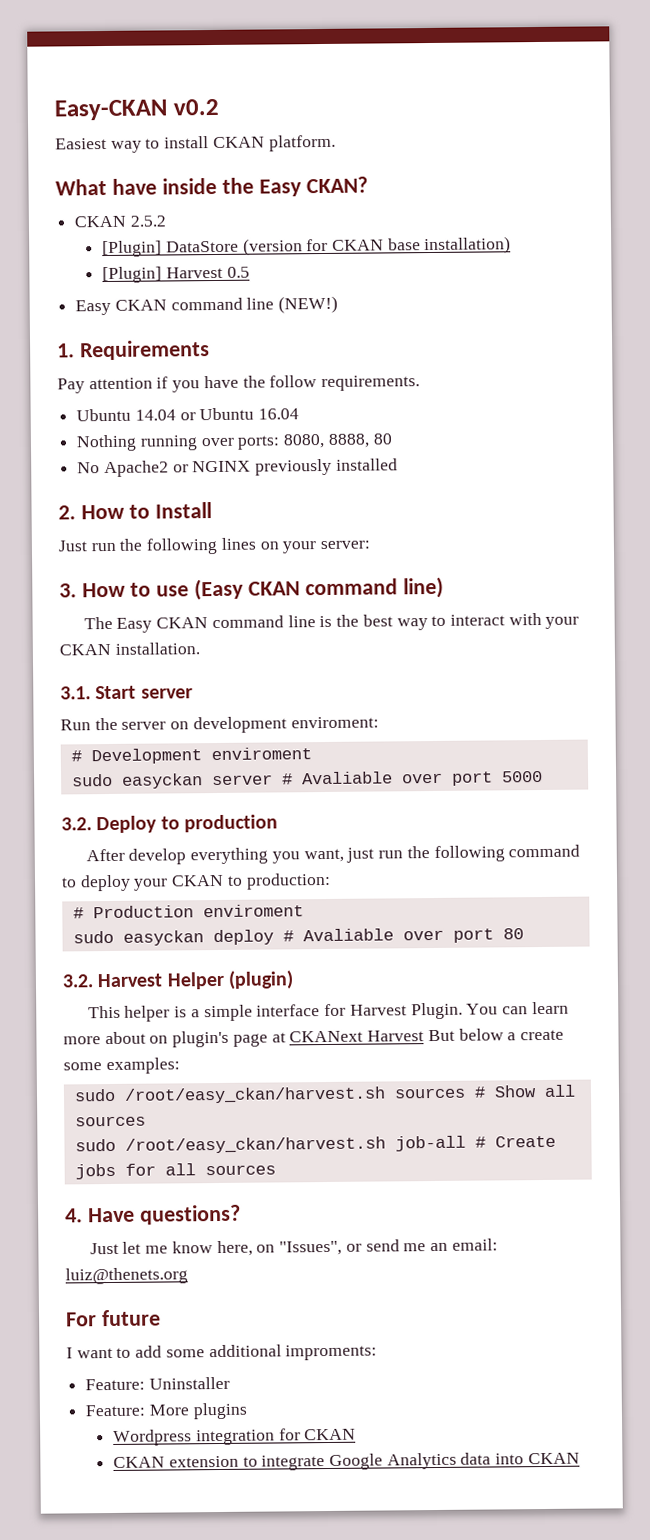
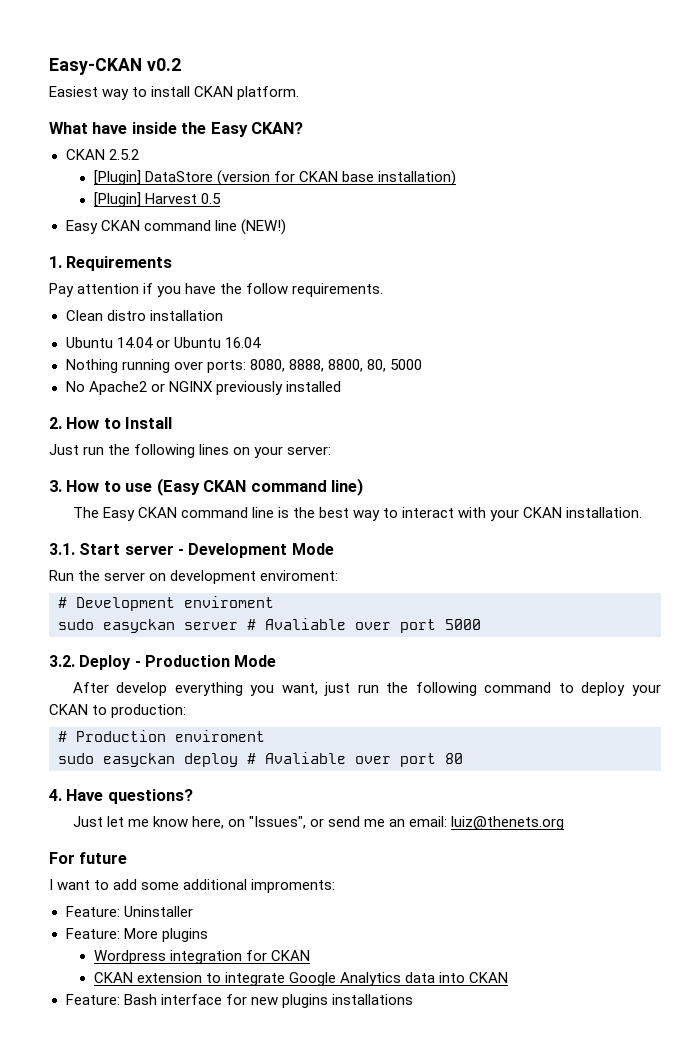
(421, 383) none -> [65,310,223,321] // Clean distro installation
[372,433,392,445] 80 -> [327,359,422,372] 8800, 80, 5000
(193, 693) none -> [177,543,334,558] - Development Mode
[160,814,278,833] to production -> [134,655,277,667] - Production Mode
[62,970,294,990] [87,1001,569,1022] [63,1028,564,1048] [63,1057,180,1075] [73,1084,576,1104] [74,1115,146,1127] [74,1135,556,1154] [74,1163,276,1180] // 3.2. Harvest Helper (plugin) // This helper is a simple interface for Harvest Plugin. You can learn more about on plugin's page at CKANext Harvest But below a create some examples: // sudo /root/easy_ckan/harvest.sh sources # Show all sources // sudo /root/easy_ckan/harvest.sh job-all # Create jobs for all sources -> (463, 758) none
(580, 1458) none -> [65,994,413,1008] // Feature: Bash interface for new plugins installations

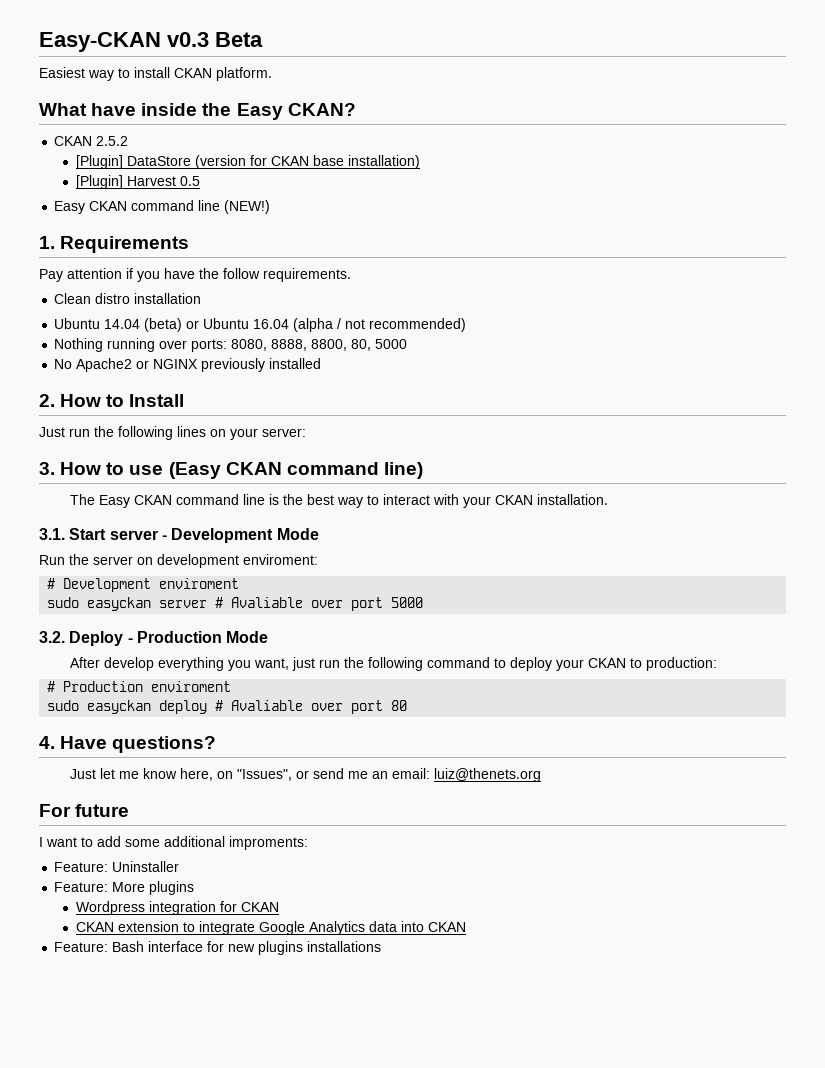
[146,58,181,71] v0.2 -> [167,32,263,47] v0.3 Beta
(153, 342) none -> [144,318,183,332] (beta)
(261, 342) none -> [293,318,467,332] (alpha / not recommended)

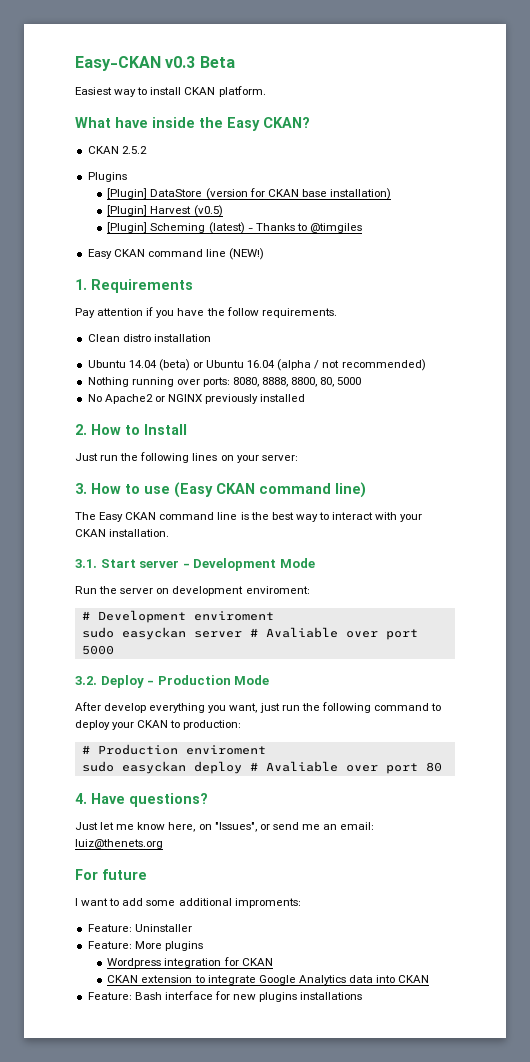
(129, 141) none -> [87,172,127,182] // Plugins
[179,176,200,186] 0.5 -> [193,205,223,217] [107,222,362,234] (v0.5) // [Plugin] Scheming (latest) - Thanks to @timgiles

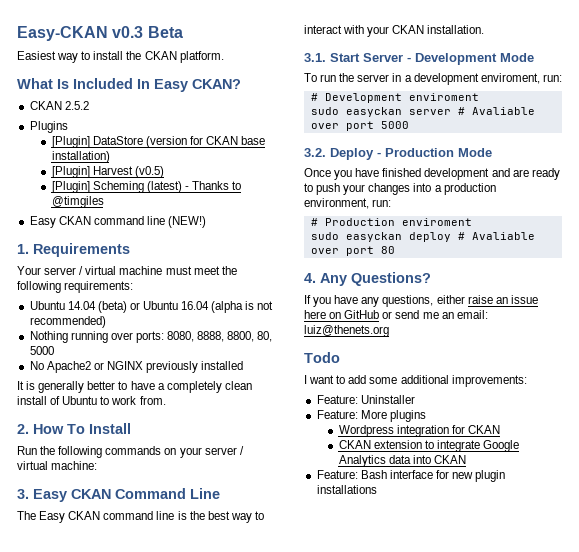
(182, 91) none -> [126,51,142,60] the
[115,117,223,128] have inside the -> [57,78,150,89] Is Included In
[75,307,337,318] [87,334,211,342] Pay attention if you have the follow requirements. // Clean distro installation -> [17,266,237,275] [17,281,134,293] Your server / virtual machine must meet the following requirements:
[314,360,320,369] / -> [245,301,255,310] is
(306, 398) none -> [17,381,252,393] [17,396,166,405] // It is generally better to have a completely clean install of Ubuntu to work from.
[125,425,140,435] to -> [67,424,85,434] To
[75,452,218,463] Just run the following lines -> [17,446,162,458] Run the following commands
[261,455,298,461] [75,482,366,498] server: // 3. How to use (Easy CKAN command line) -> [204,446,244,455] [17,461,98,470] [17,488,220,502] server / virtual machine: // 3. Easy CKAN Command Line
[139,560,180,568] server -> [363,53,403,62] Server
[75,586,310,596] Run the server on development enviroment: -> [304,73,562,85] To run the server in a development enviroment, run:
[75,702,442,713] [75,720,242,730] After develop everything you want, just run the following command to deploy your CKAN to production: -> [304,168,560,180] [304,183,496,195] [304,198,392,209] Once you have finished development and are ready to push your changes into a production environment, run:
[91,793,208,807] [75,822,257,832] Have questions? // Just let me know here, on "Issues", -> [320,272,431,286] [304,295,538,307] [304,310,380,319] Any Questions? // If you have any questions, either raise an issue here on GitHub
[75,869,147,880] For future -> [304,352,340,363] Todo
[234,898,301,908] improments: -> [451,375,527,387] improvements:
[259,992,298,1002] plugins -> [475,470,506,482] plugin

